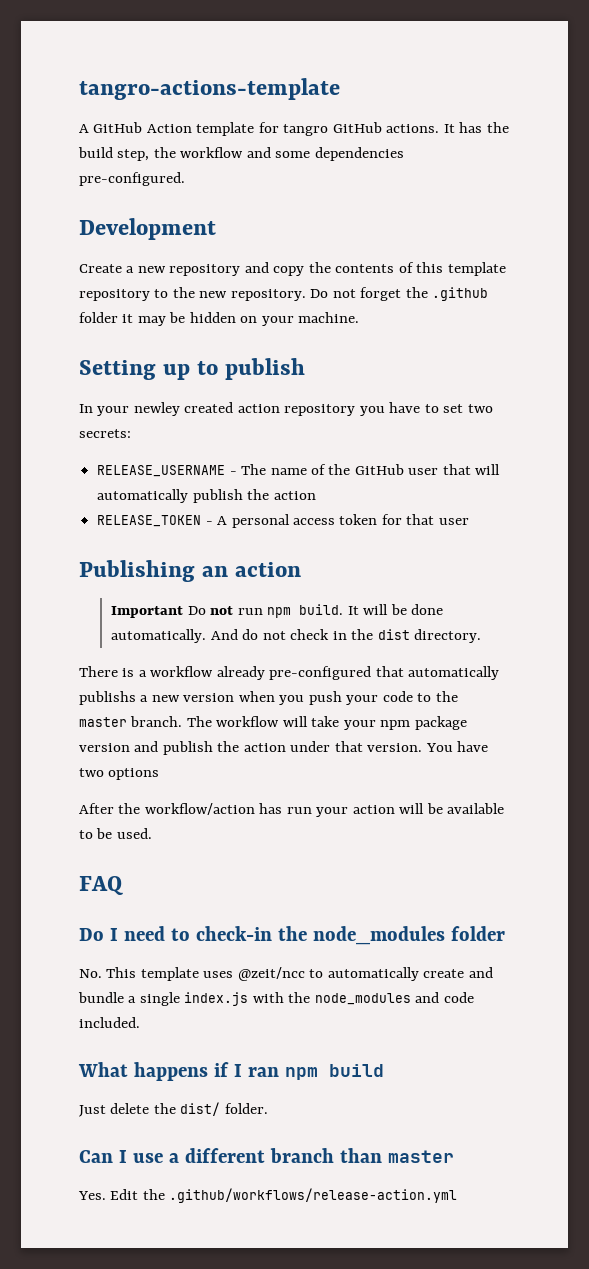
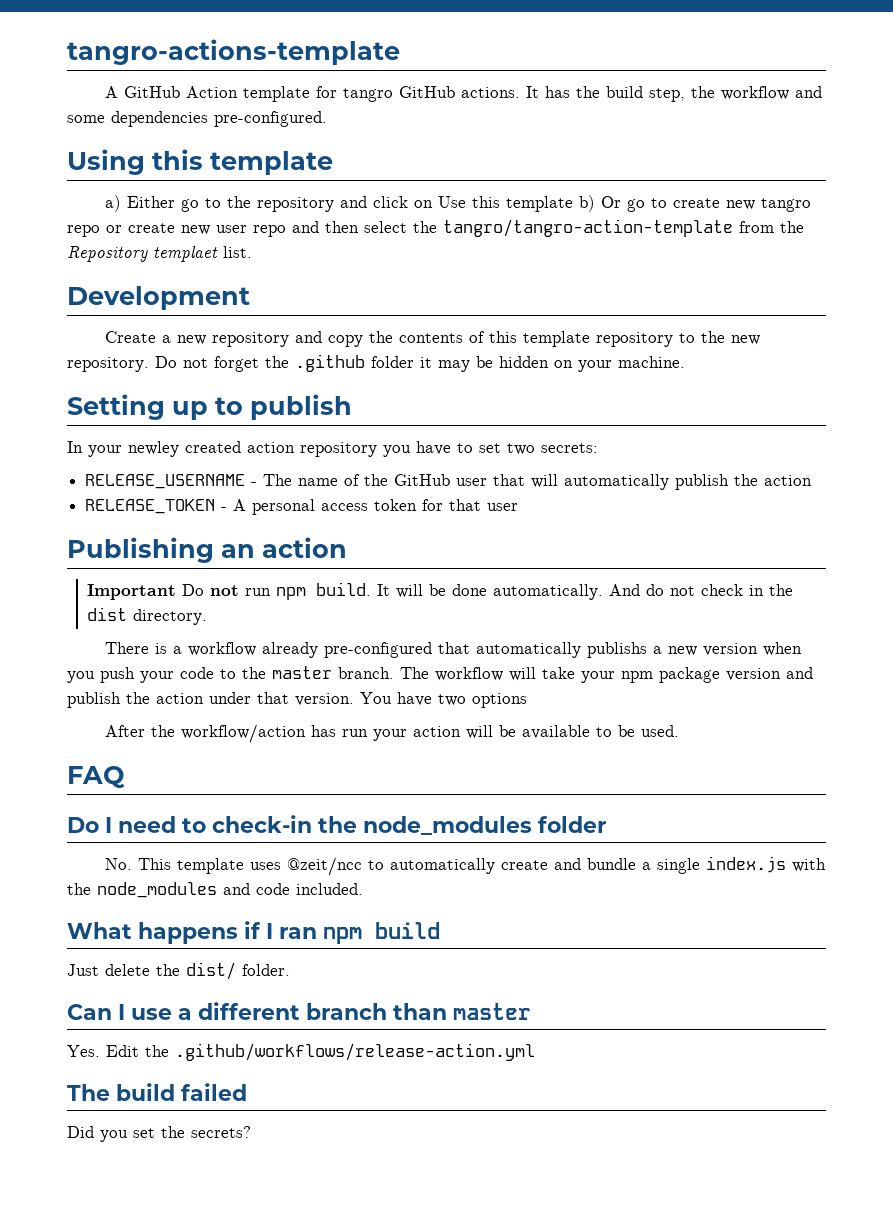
(185, 179) none -> [67,149,333,175] [104,195,811,212] [67,219,804,237] [67,246,252,262] // Using this template // a) Either go to the repository and click on Use this template b) Or go to create new tangro repo or create new user repo and then select the tangro/tangro-action-template from the Repository templaet list.
(458, 1195) none -> [67,1083,247,1101] [67,1126,251,1142] // The build failed // Did you set the secrets?

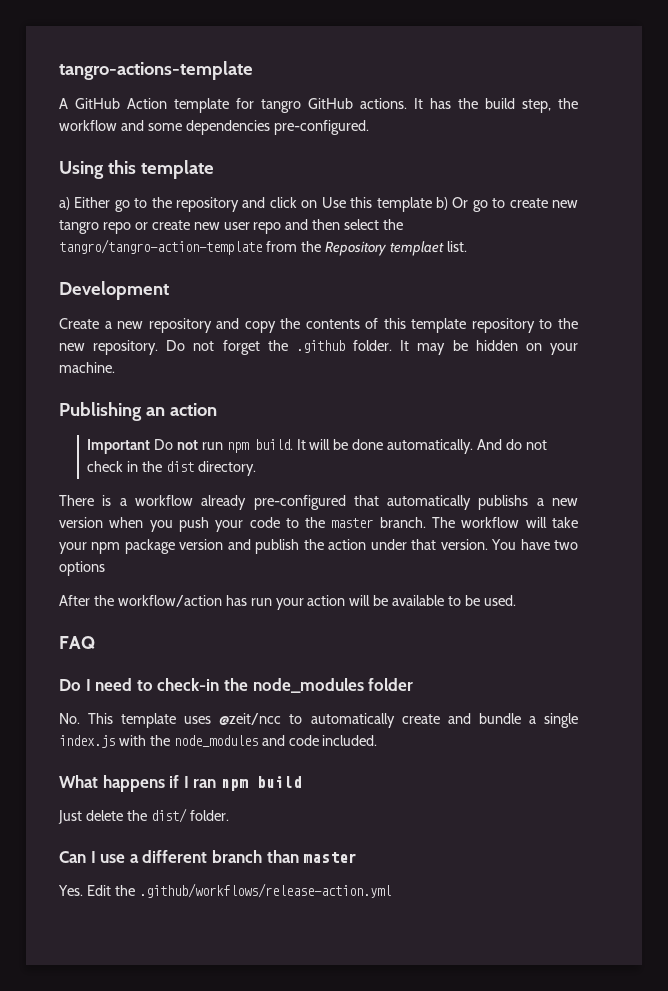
[371,356,432,368] folder it -> [353,340,410,351] folder. It
[67,394,352,420] [67,441,598,457] [85,474,813,490] [85,499,519,515] // Setting up to publish // In your newley created action repository you have to set two secrets: // RELEASE_USERNAME - The name of the GitHub user that will automatically publish the action // RELEASE_TOKEN - A personal access token for that user -> (115, 367) none
[67,1083,247,1101] [67,1126,251,1142] // The build failed // Did you set the secrets? -> (391, 890) none

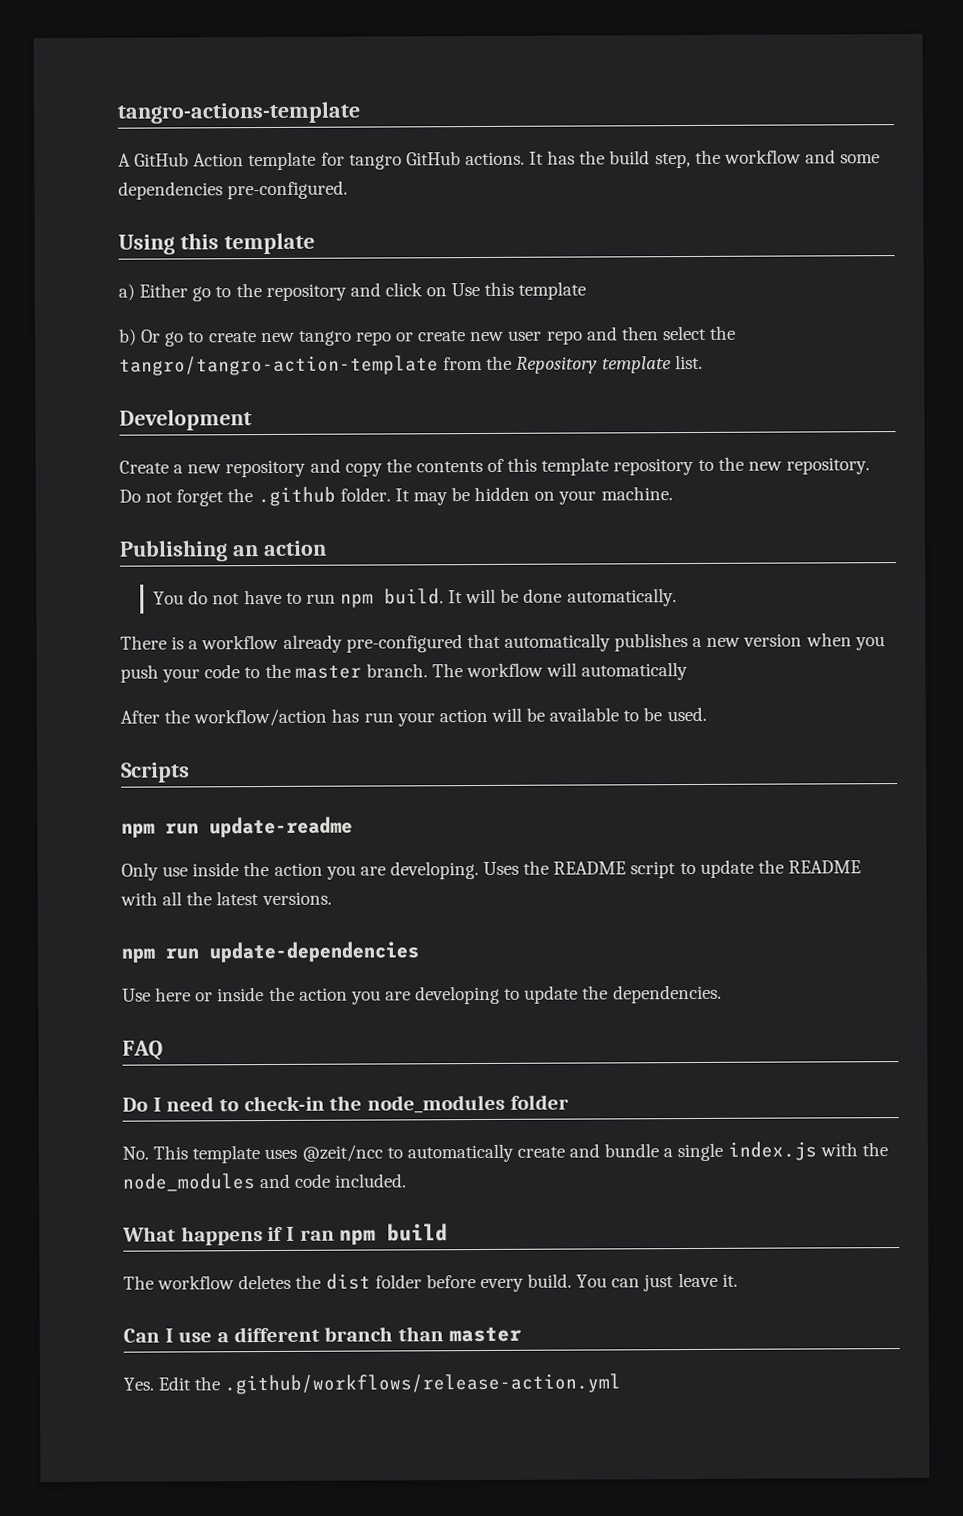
(432, 204) none -> (587, 290) //
[389,241,444,256] templaet -> [601,356,672,374] template
[86,439,198,454] Important Do not -> [153,589,302,605] You do not have to
[477,439,547,450] [86,461,256,476] And do not check in the dist directory. -> (677, 597) none
[478,495,529,510] publishs -> [614,633,689,652] publishes
[552,517,579,528] [59,539,578,554] [59,561,105,576] take your npm package version and publish the action under that version. You have two options -> [581,662,689,681] automatically
(516, 600) none -> [121,762,190,783] [121,816,353,838] [121,859,861,881] [120,891,332,906] [121,941,419,963] [122,984,722,1005] // Scripts // npm run update-readme // Only use inside the action you are developing. Uses the README script to update the README with all the latest versions. // npm run update-dependencies // Use here or inside the action you are developing to update the dependencies.
[58,808,229,824] Just delete the dist/ folder. -> [123,1272,738,1293] The workflow deletes the dist folder before every build. You can just leave it.

